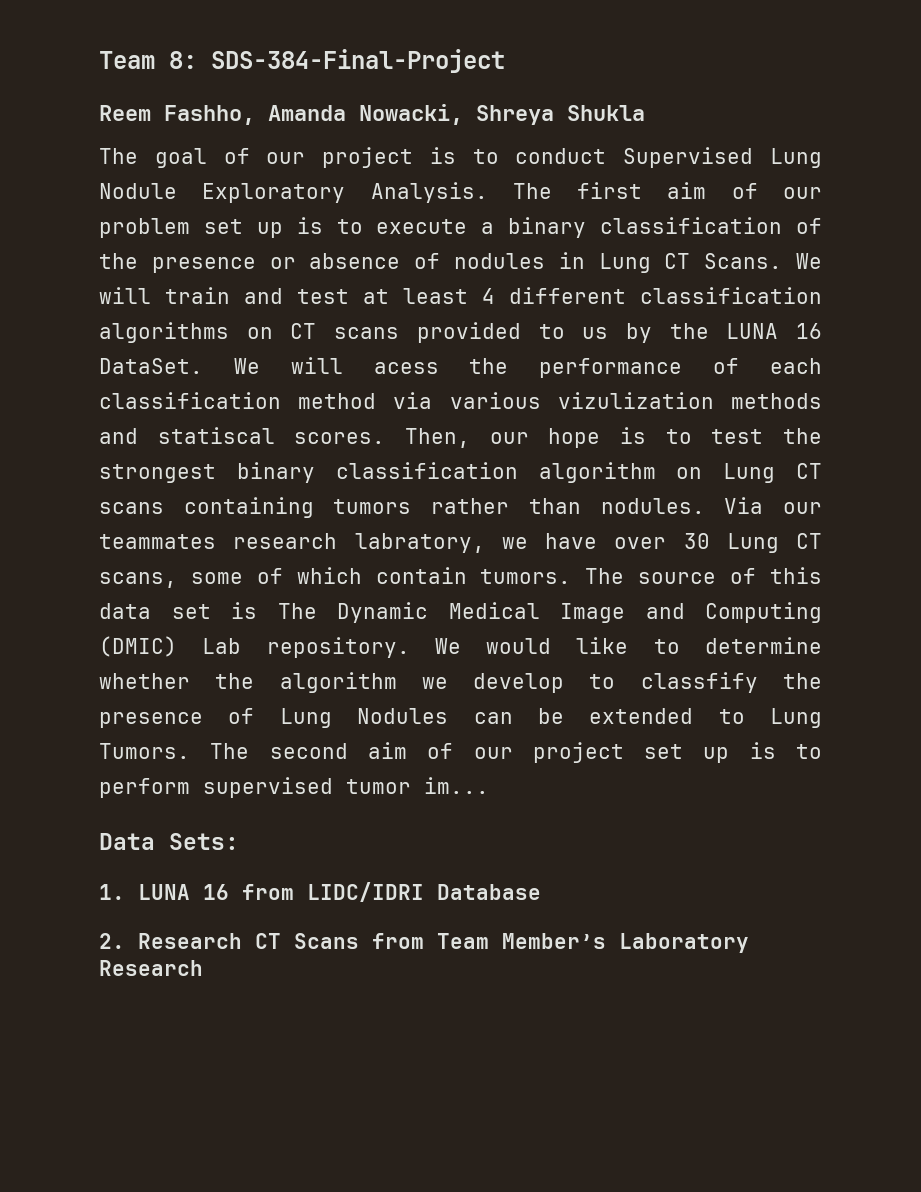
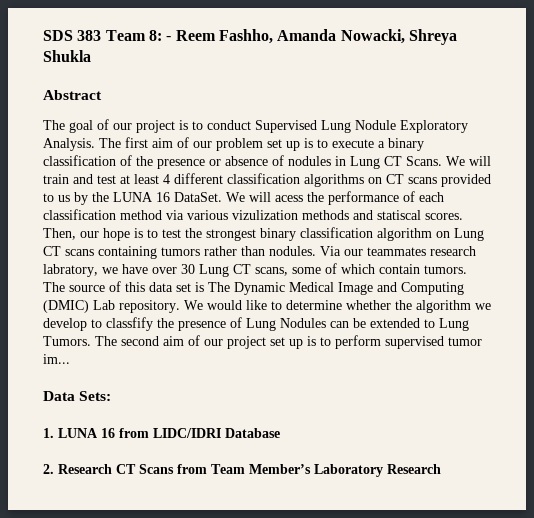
(99, 60) none -> [43,30,102,41] SDS 383
[211,49,505,73] SDS-384-Final-Project // -> [166,36,172,41] -
(645, 113) none -> [43,90,102,100] // Abstract

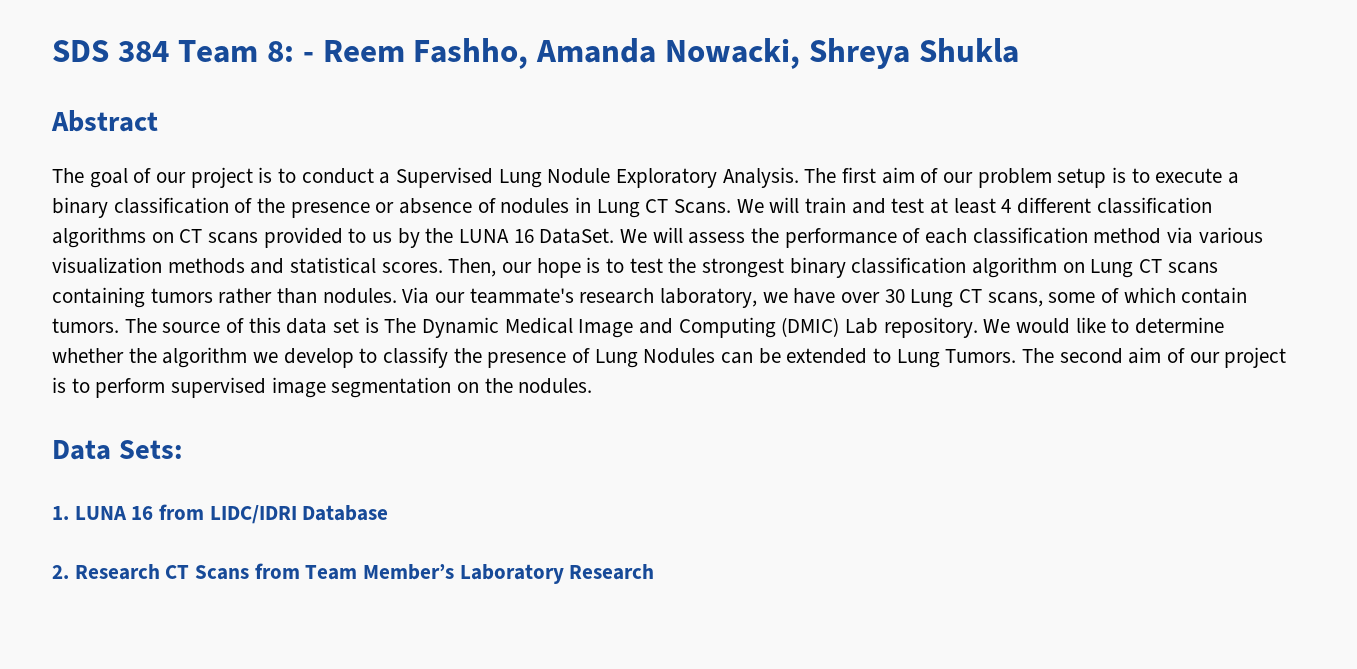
[77,30,102,41] 383 -> [117,41,169,62] 384
(251, 125) none -> [379,172,391,184] a
[267,139,300,151] set up -> [1057,168,1107,188] setup
[275,195,303,202] acess -> [688,232,746,244] assess
[232,210,298,220] vizulization -> [52,257,162,274] visualization
[377,210,421,220] statiscal -> [290,257,377,274] statistical
[367,246,476,256] [43,264,98,277] teammates research labratory, -> [469,288,758,308] teammate's research laboratory,
[106,317,153,331] classfify -> [383,347,449,368] classify
[270,337,303,349] set up -> (1287, 357) none
[448,337,482,346] [43,354,70,364] tumor im... -> [271,377,593,398] image segmentation on the nodules.

